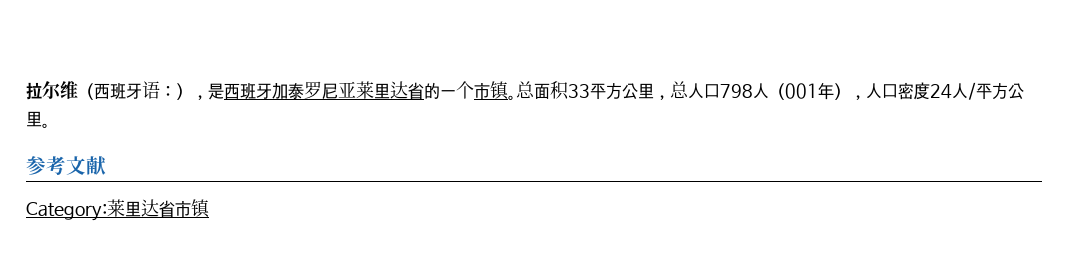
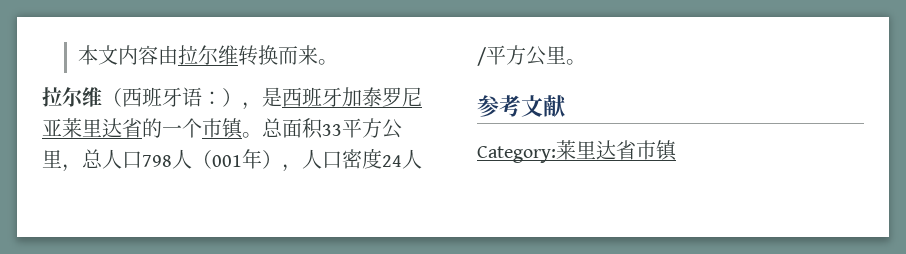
(26, 91) none -> [78,45,339,66] 本文内容由拉尔维转换而来。 //

